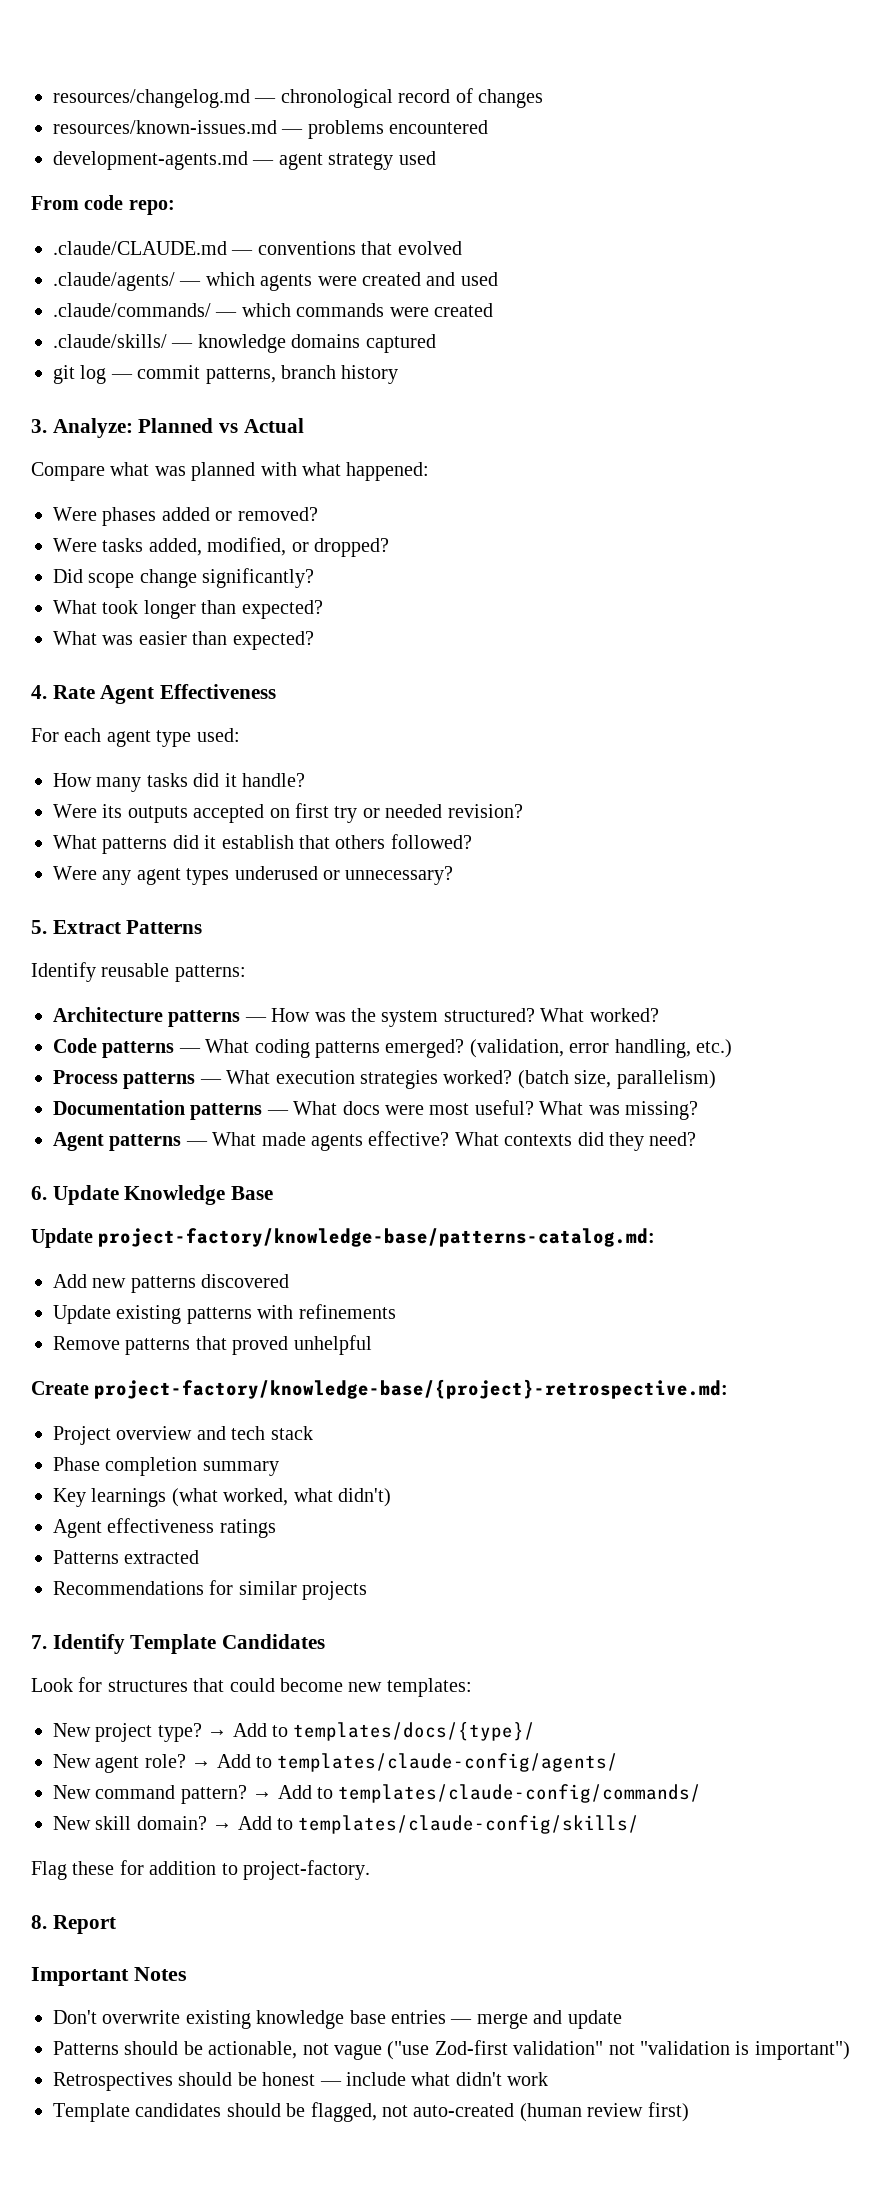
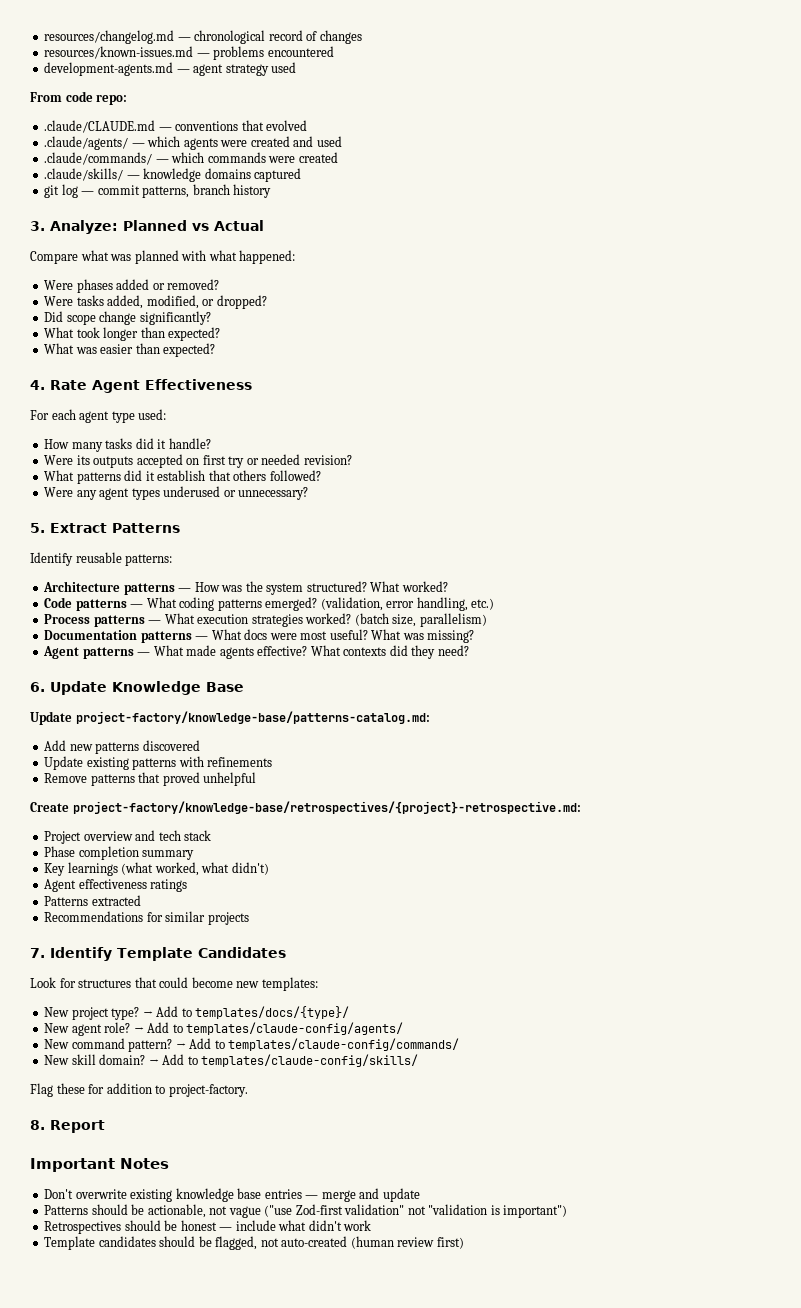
[94,1379,729,1399] project-factory/knowledge-base/{project}-retrospective.md: -> [72,801,581,814] project-factory/knowledge-base/retrospectives/{project}-retrospective.md:

